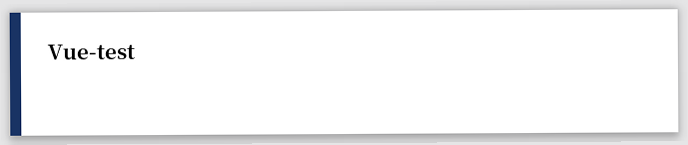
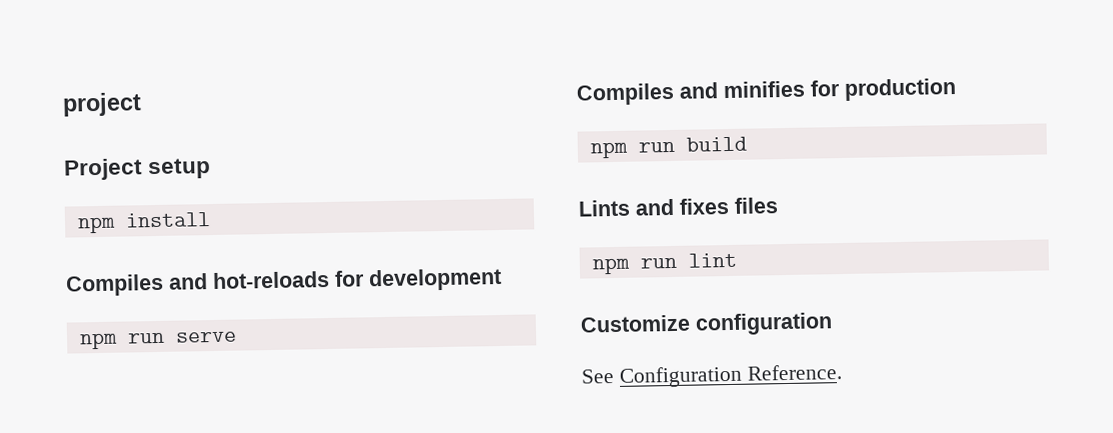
[47,44,135,60] Vue-test -> [62,92,142,117] [63,158,212,181] [76,212,211,234] [65,267,502,297] [78,331,237,350] [576,78,957,106] [589,136,747,159] [578,197,778,217] [591,252,737,275] [580,312,833,336] [581,364,842,388] project // Project setup // npm install // Compiles and hot-reloads for development // npm run serve // Compiles and minifies for production // npm run build // Lints and fixes files // npm run lint // Customize configuration // See Configuration Reference.

